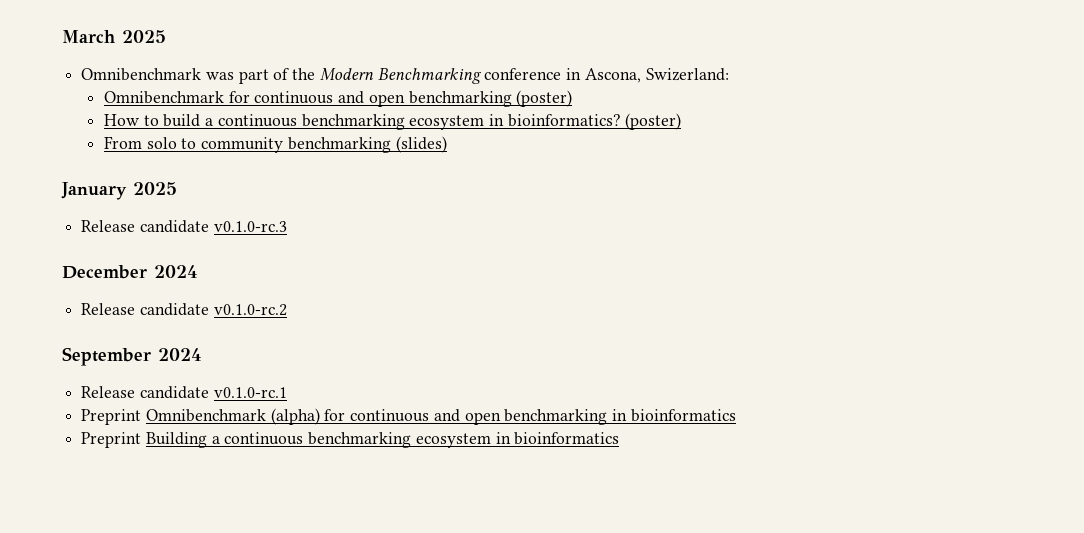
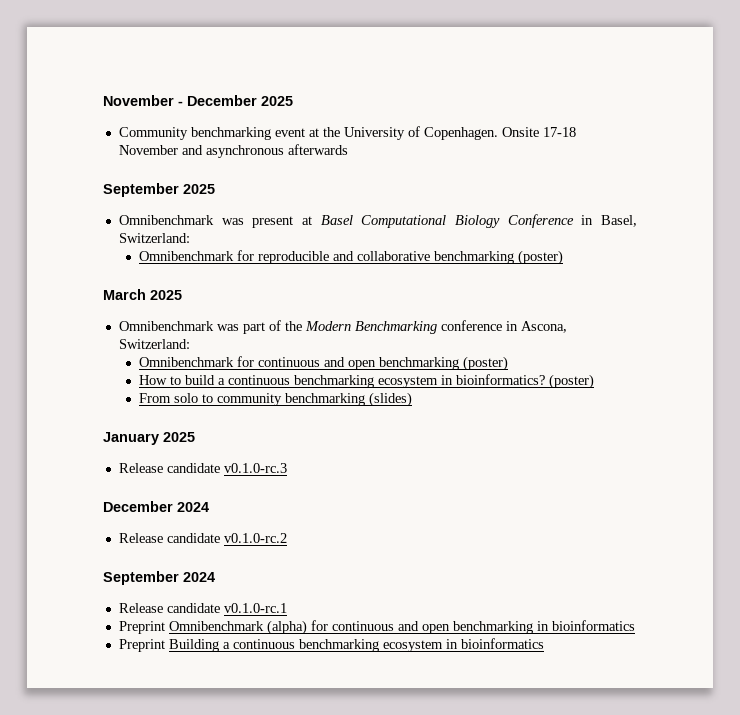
(62, 36) none -> [103,95,293,106] [118,126,576,140] [118,144,348,158] [103,183,215,197] [118,214,637,228] [118,233,190,243] [139,250,564,265] November - December 2025 // Community benchmarking event at the University of Copenhagen. Onsite 17-18 November and asynchronous afterwards // September 2025 // Omnibenchmark was present at Basel Computational Biology Conference in Basel, Switzerland: // Omnibenchmark for reproducible and collaborative benchmarking (poster) //
[645,68,729,81] Swizerland: -> [118,339,190,349] Switzerland:

